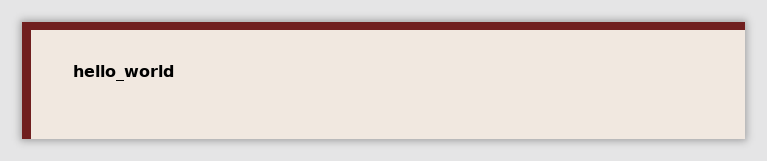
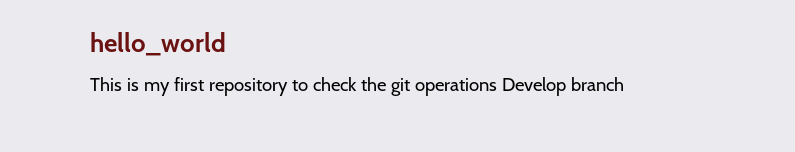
(174, 73) none -> [90,77,624,96] // This is my first repository to check the git operations Develop branch

